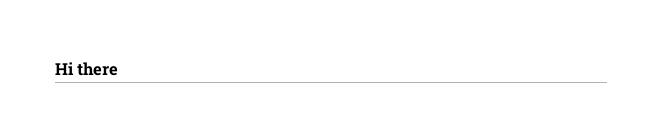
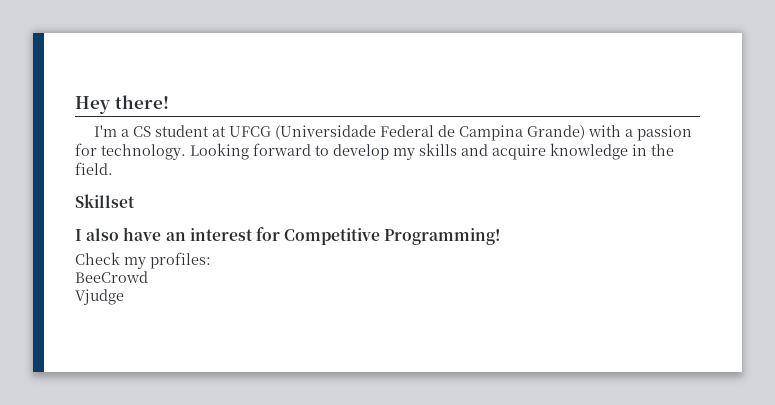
[55,62,119,76] Hi there -> [75,95,169,114] [94,125,693,141] [75,143,674,160] [75,162,113,175] [75,194,135,208] [75,227,502,245] [75,252,211,269] [75,271,148,283] [75,289,124,305] Hey there! // I'm a CS student at UFCG (Universidade Federal de Campina Grande) with a passion for technology. Looking forward to develop my skills and acquire knowledge in the field. // Skillset // I also have an interest for Competitive Programming! // Check my profiles: // BeeCrowd // Vjudge

